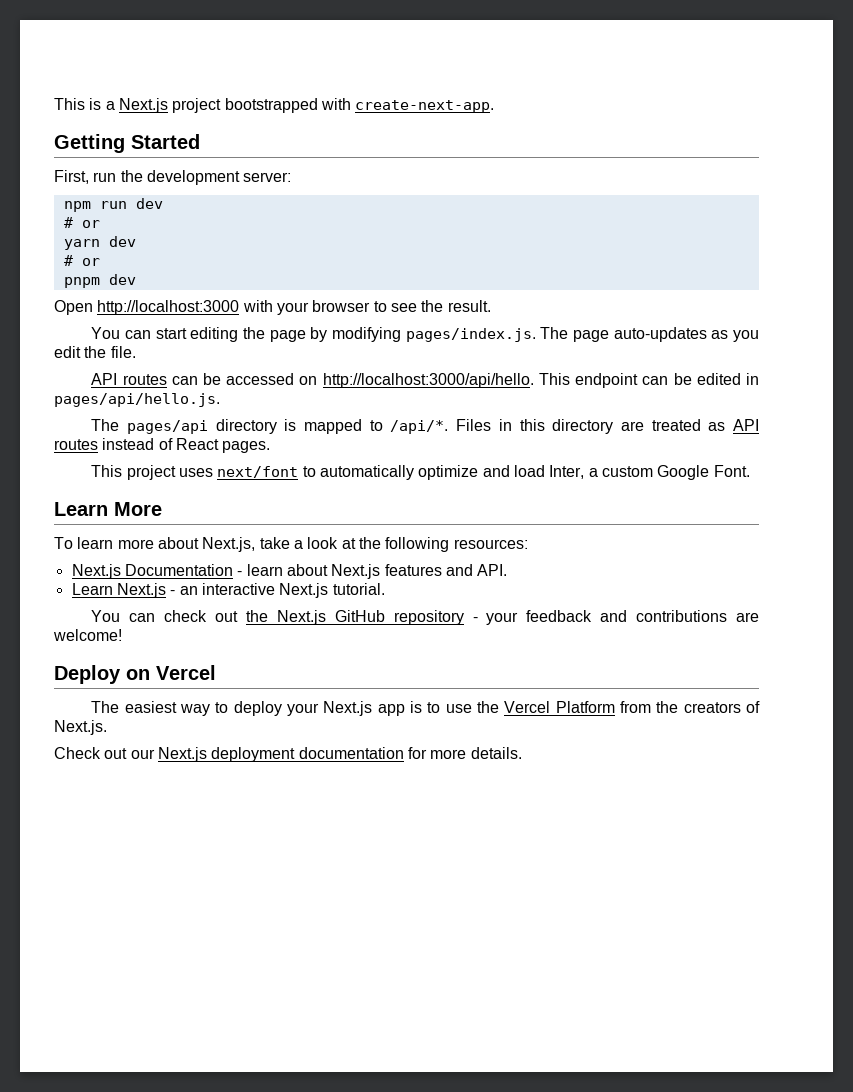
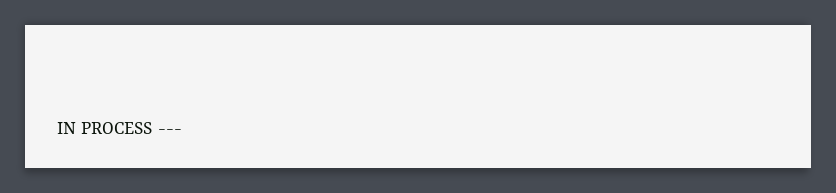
[54,98,495,113] [54,134,200,153] [54,170,292,185] [63,198,163,212] [63,217,100,228] [63,236,136,250] [63,255,100,266] [63,274,136,288] [54,300,491,315] [91,327,759,342] [54,346,136,358] [91,373,759,388] [54,393,220,407] [91,419,760,434] [54,438,271,453] [91,465,750,480] [54,502,162,516] [54,537,528,552] [71,564,508,579] [71,583,385,598] [91,610,759,625] [53,629,122,641] [54,665,216,684] [91,701,760,716] [54,720,107,735] [54,747,522,762] This is a Next.js project bootstrapped with create-next-app. // Getting Started // First, run the development server: // npm run dev // # or // yarn dev // # or // pnpm dev // Open http://localhost:3000 with your browser to see the result. // You can start editing the page by modifying pages/index.js. The page auto-updates as you edit the file. // API routes can be accessed on http://localhost:3000/api/hello. This endpoint can be edited in pages/api/hello.js. // The pages/api directory is mapped to /api/*. Files in this directory are treated as API routes instead of React pages. // This project uses next/font to automatically optimize and load Inter, a custom Google Font. // Learn More // To learn more about Next.js, take a look at the following resources: // Next.js Documentation - learn about Next.js features and API. // Learn Next.js - an interactive Next.js tutorial. // You can check out the Next.js GitHub repository - your feedback and contributions are welcome! // Deploy on Vercel // The easiest way to deploy your Next.js app is to use the Vercel Platform from the creators of Next.js. // Check out our Next.js deployment documentation for more details. -> [57,122,182,134] IN PROCESS ---

